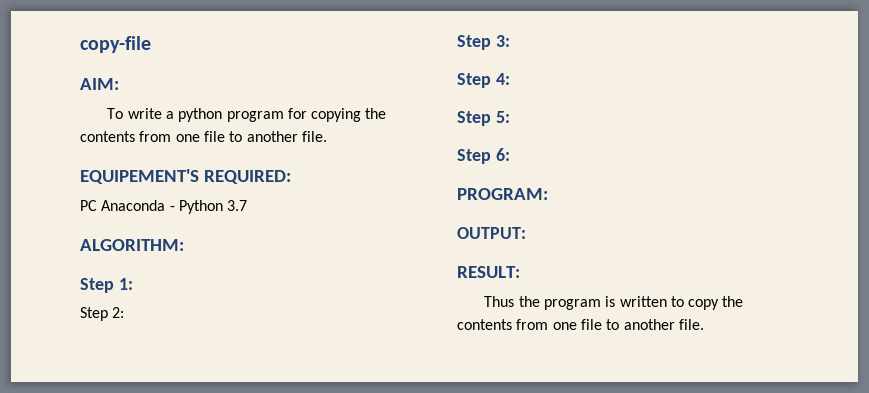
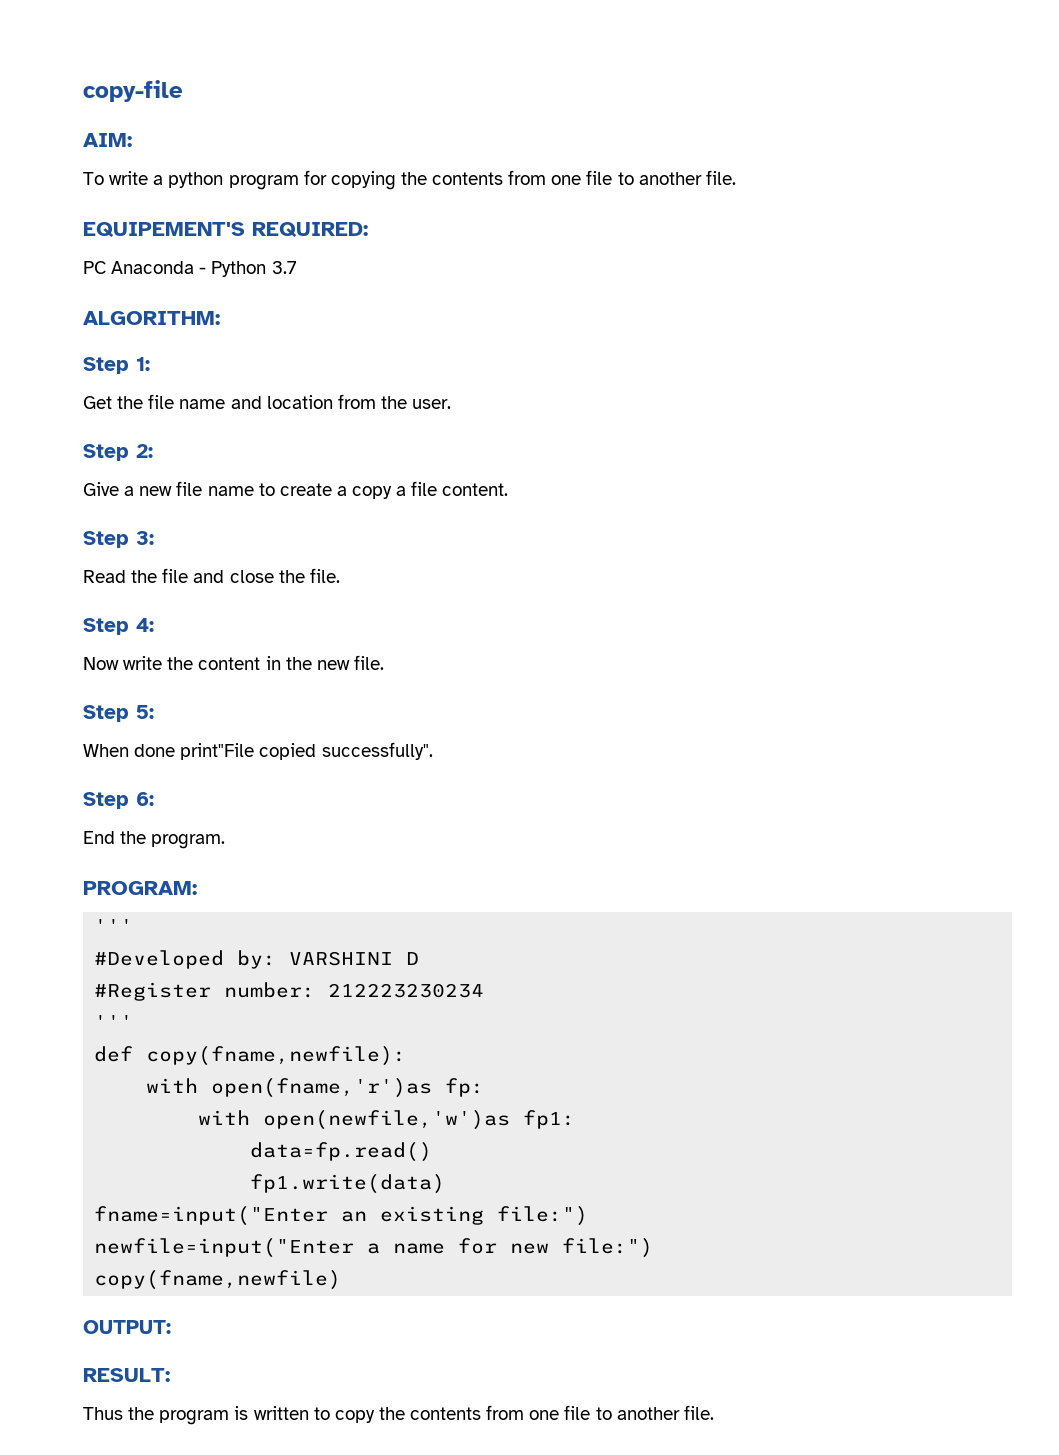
[80,307,125,321] [457,35,510,50] [457,73,510,88] [457,111,510,126] [457,148,510,164] [457,188,548,200] Step 2: // Step 3: // Step 4: // Step 5: // Step 6: // PROGRAM: -> [83,394,452,409] [83,444,153,461] [83,481,509,499] [83,531,154,548] [83,568,340,583] [83,618,154,635] [83,655,384,670] [83,705,154,722] [83,742,433,760] [83,792,154,809] [83,831,226,849] [83,881,197,895] [94,919,134,933] [94,950,420,969] [94,982,485,1001] [94,1015,134,1029] [94,1046,407,1066] [146,1078,485,1098] [198,1110,576,1130] [250,1142,433,1162] [250,1174,446,1194] [94,1206,589,1226] [94,1238,654,1258] [94,1270,342,1290] Get the file name and location from the user. // Step 2: // Give a new file name to create a copy a file content. // Step 3: // Read the file and close the file. // Step 4: // Now write the content in the new file. // Step 5: // When done print"File copied successfully". // Step 6: // End the program. // PROGRAM: // ''' // #Developed by: VARSHINI D // #Register number: 212223230234 // ''' // def copy(fname,newfile): // with open(fname,'r')as fp: // with open(newfile,'w')as fp1: // data=fp.read() // fp1.write(data) // fname=input("Enter an existing file:") // newfile=input("Enter a name for new file:") // copy(fname,newfile)

